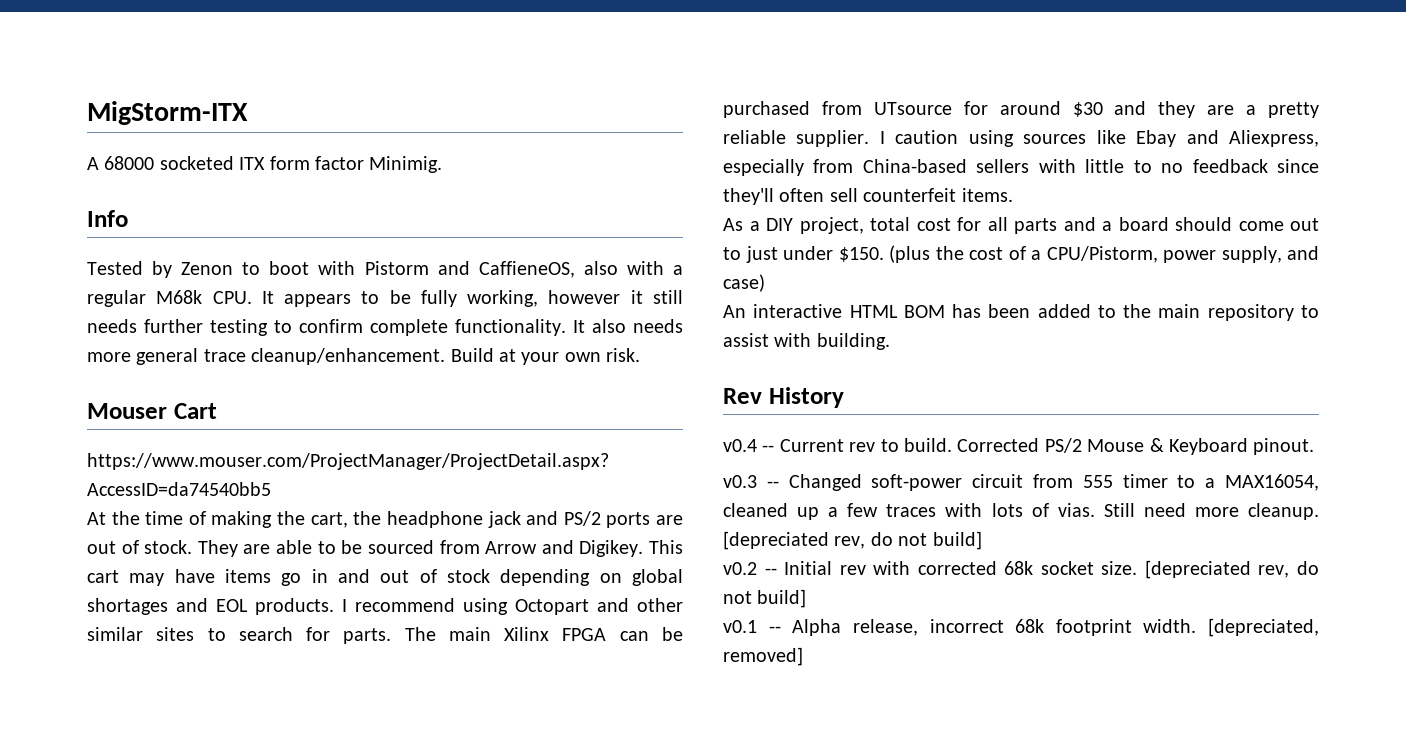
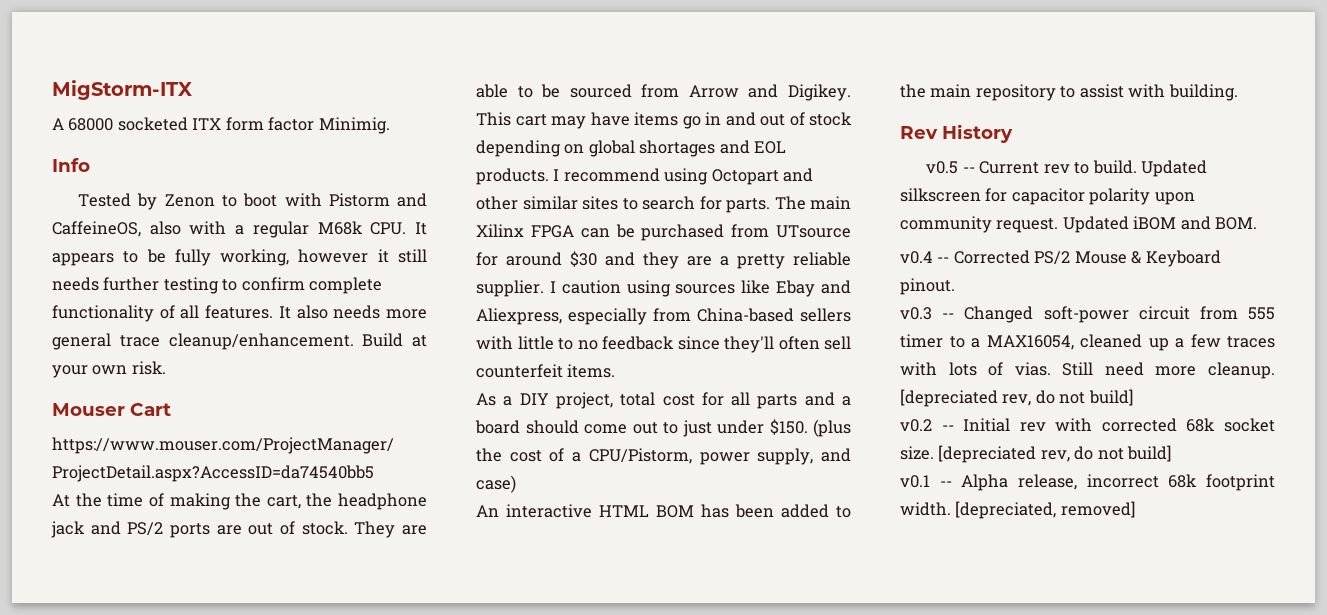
[478,261,575,278] CaffieneOS, -> [52,221,141,237] CaffeineOS,
[455,319,566,336] functionality. -> [52,305,274,322] functionality of all features.
[723,439,757,452] v0.4 -> [926,161,959,174] v0.5
(952, 445) none -> [1140,160,1207,177] [900,188,1195,205] [900,216,1258,233] [900,251,950,264] Updated silkscreen for capacitor polarity upon community request. Updated iBOM and BOM. // v0.4 --

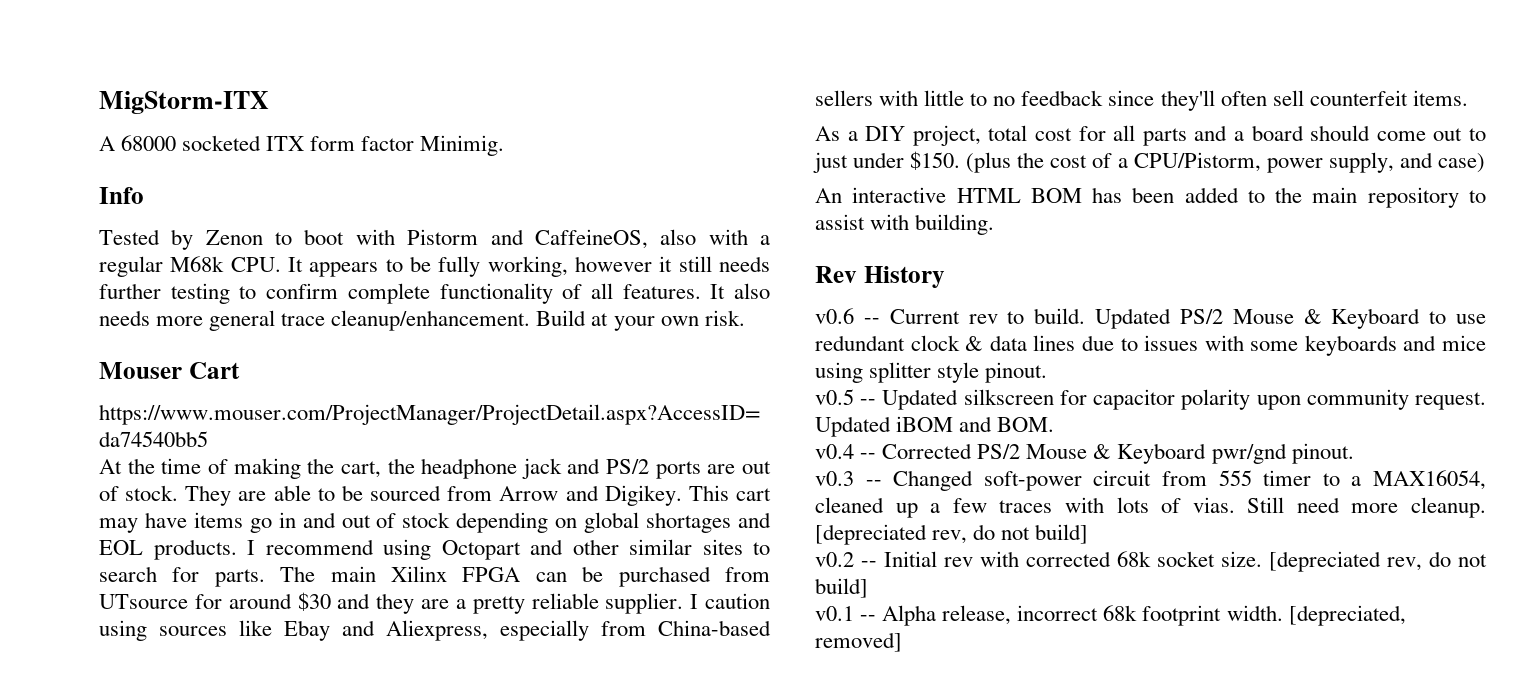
[926,161,959,174] v0.5 -> [815,308,854,324] v0.6
(1207, 168) none -> [1179,308,1486,329] [815,335,1486,356] [815,362,1048,383] [815,389,959,410] PS/2 Mouse & Keyboard to use redundant clock & data lines due to issues with some keyboards and mice using splitter style pinout. // v0.5 -- Updated
(1221, 258) none -> [1211,443,1287,464] pwr/gnd

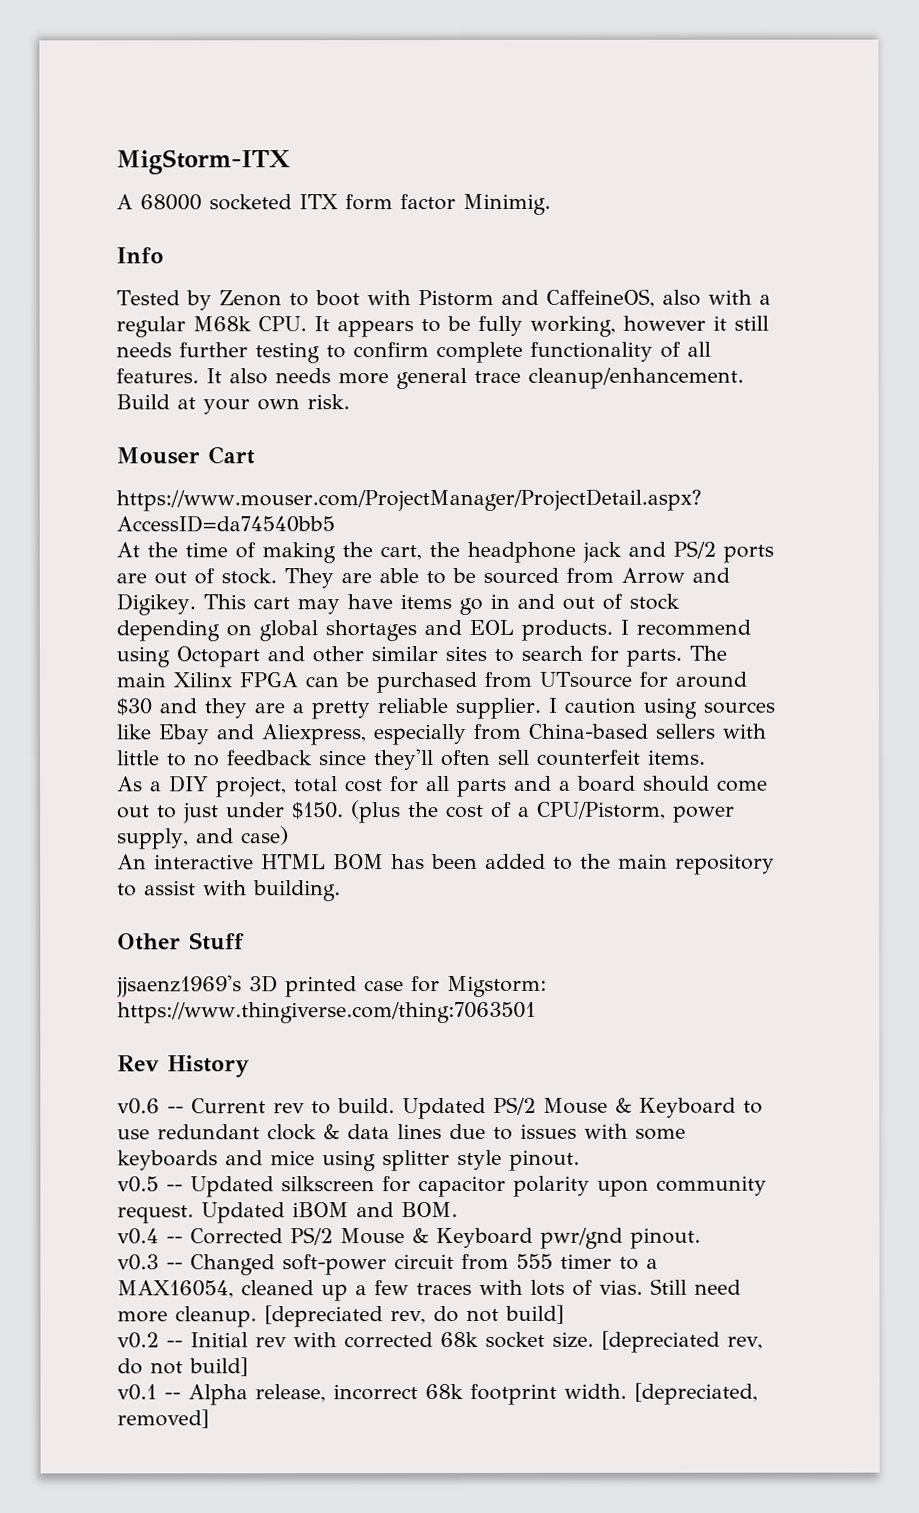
(995, 224) none -> [117,932,245,951] [116,975,547,998] [117,1001,536,1024] // Other Stuff // jjsaenz1969's 3D printed case for Migstorm: https://www.thingiverse.com/thing:7063501

